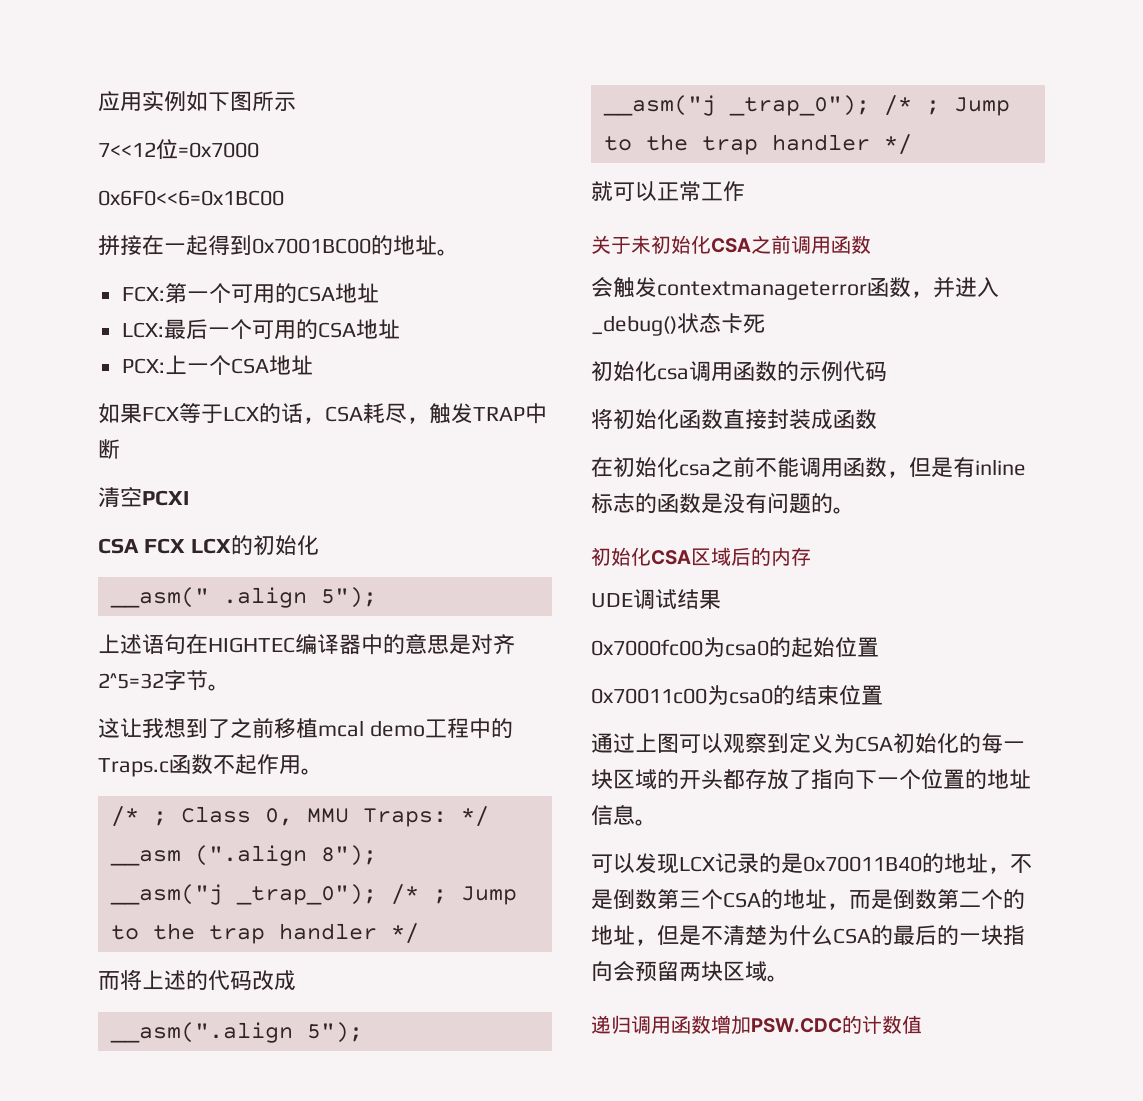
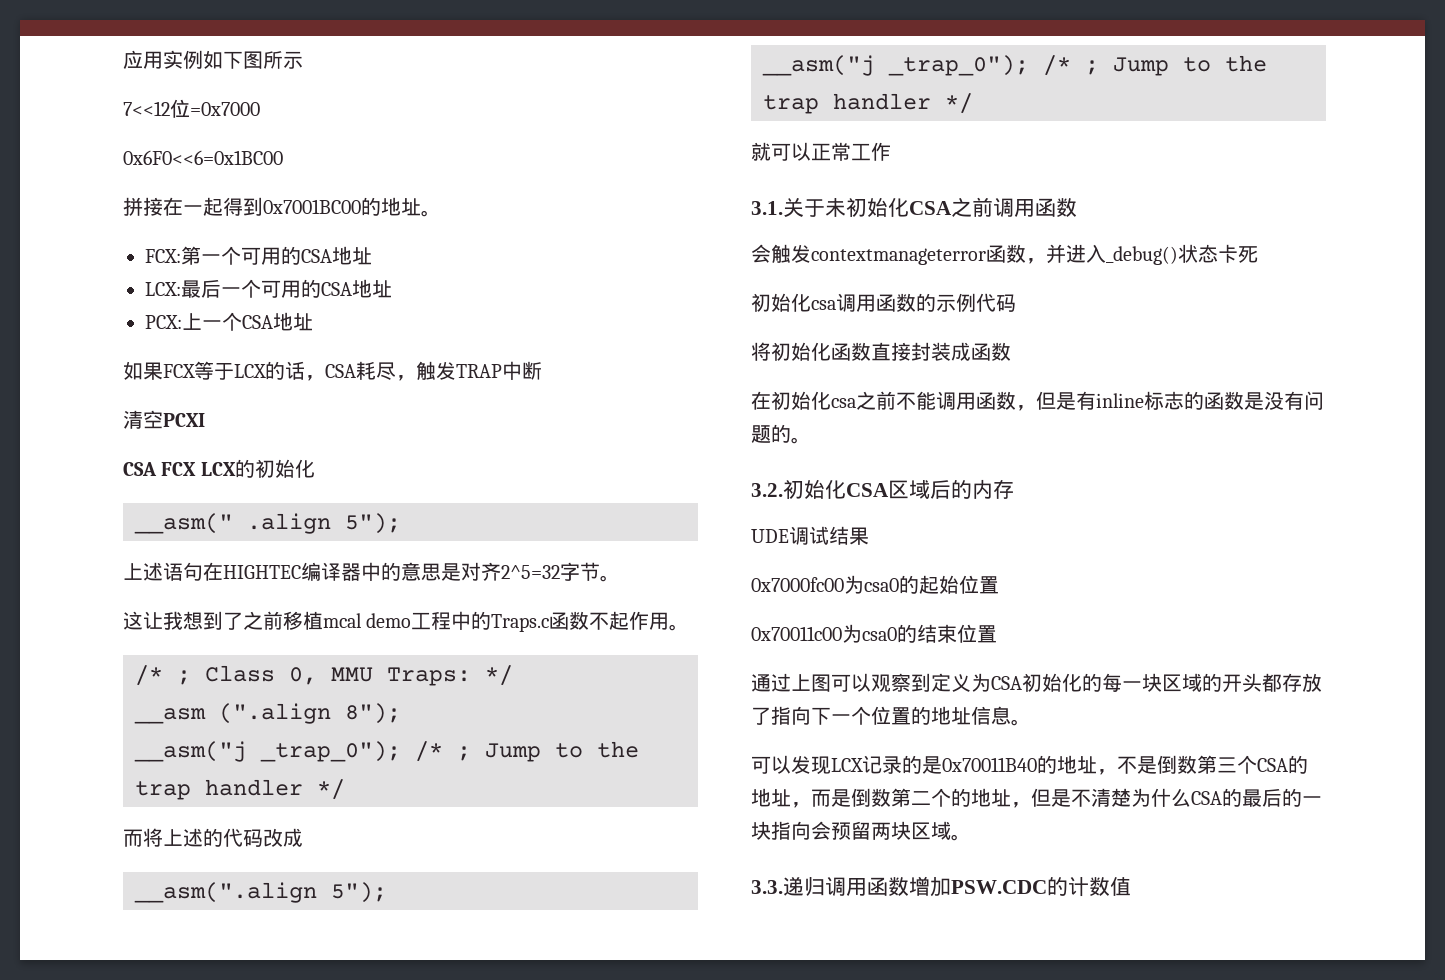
(745, 191) none -> [751,201,783,215] 3.1.
(855, 510) none -> [751,483,783,497] 3.2.
(789, 978) none -> [751,880,783,894] 3.3.

